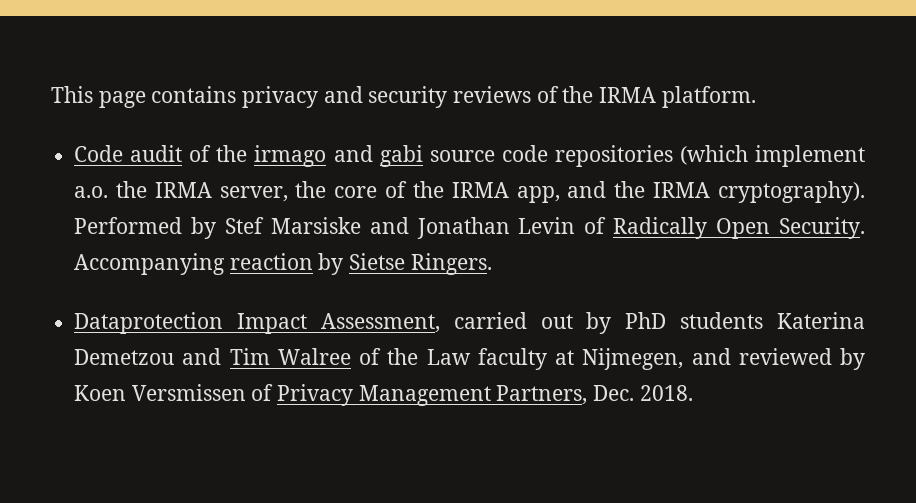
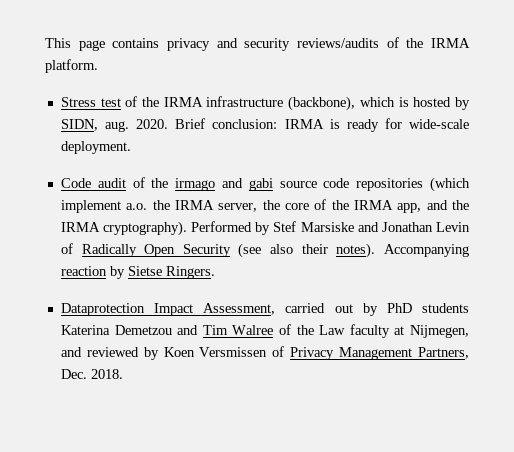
[453,86,532,103] reviews -> [297,38,379,48] reviews/audits
(756, 97) none -> [60,96,470,111] [60,118,470,132] [60,141,131,154] // Stress test of the IRMA infrastructure (backbone), which is hosted by SIDN, aug. 2020. Brief conclusion: IRMA is ready for wide-scale deployment.
[778,217,865,239] Security. -> [182,243,376,258] Security (see also their notes).

